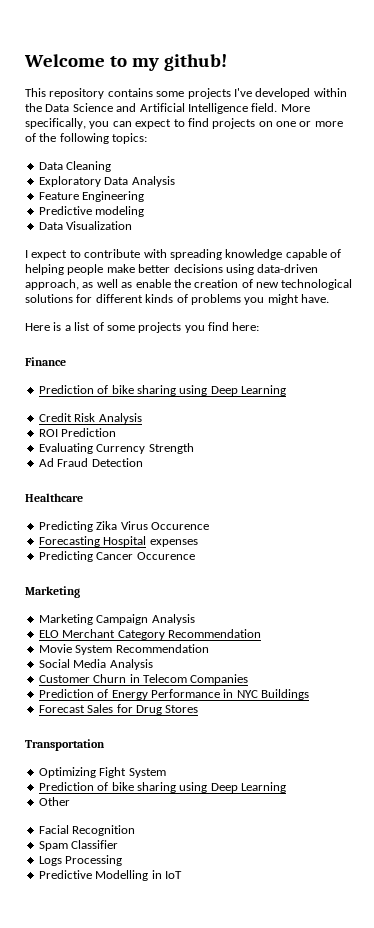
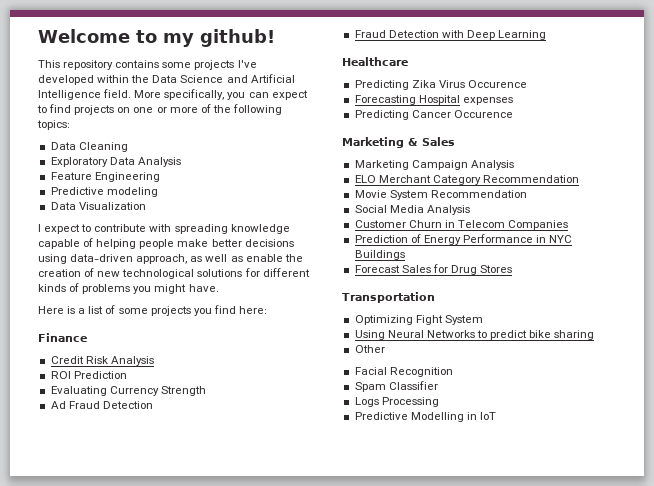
[38,385,286,396] // Prediction of bike sharing using Deep Learning -> (87, 337) none
(143, 462) none -> [354,30,547,40] // Fraud Detection with Deep Learning
(80, 592) none -> [408,137,455,146] & Sales
[38,782,286,793] Prediction of bike sharing using Deep Learning -> [354,330,595,340] Using Neural Networks to predict bike sharing

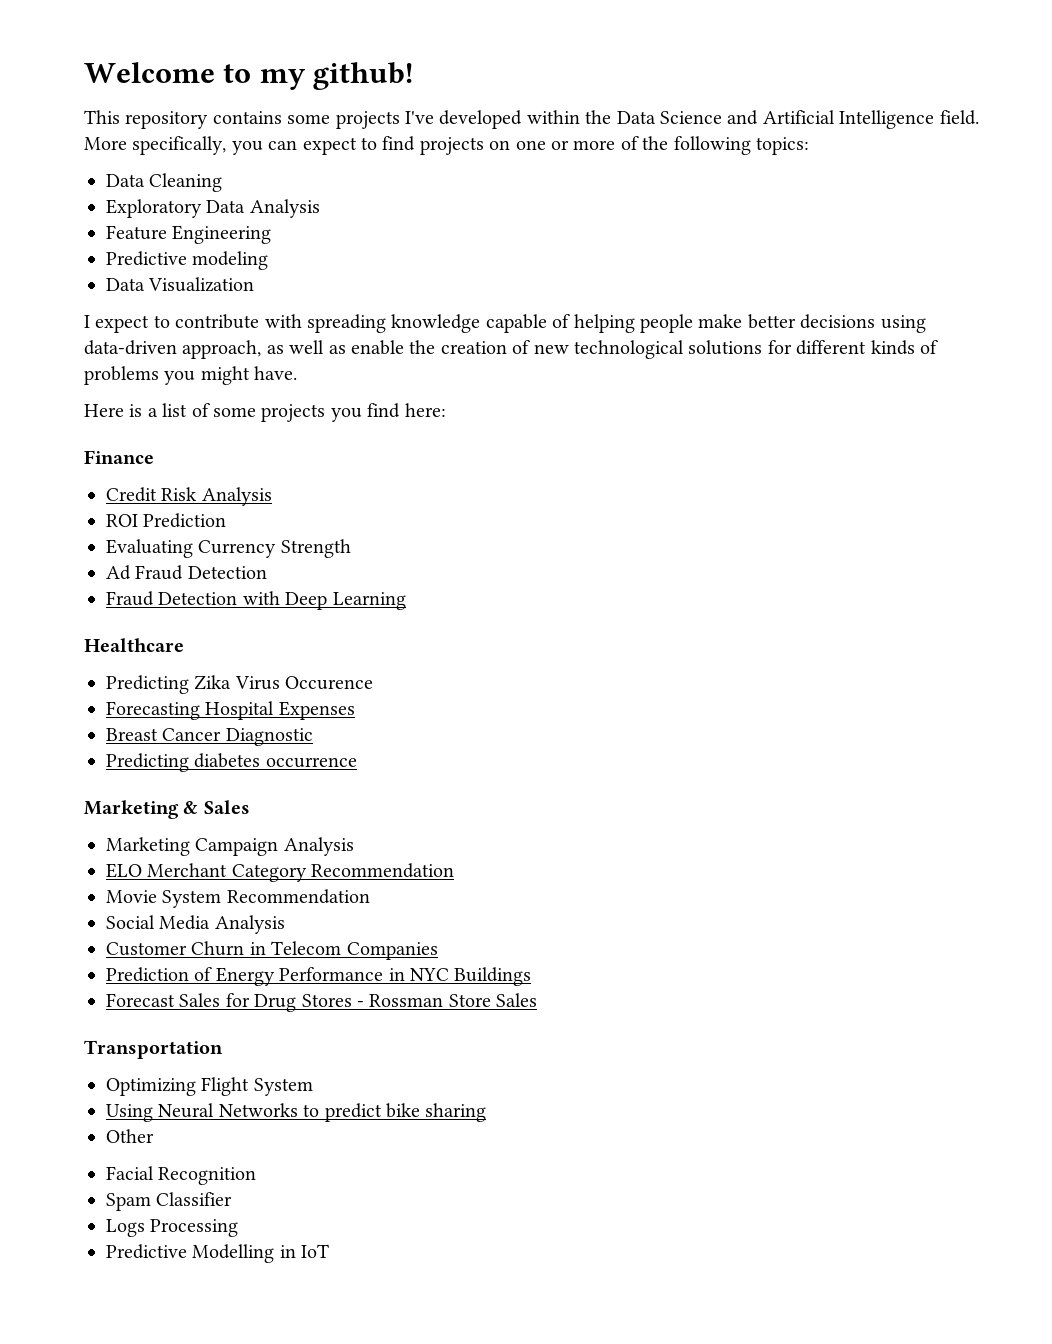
[462,97,513,105] [354,110,513,120] expenses // Predicting Cancer Occurence -> [278,701,355,720] [106,728,313,746] [106,753,357,772] Expenses // Breast Cancer Diagnostic // Predicting diabetes occurrence
(513, 269) none -> [357,993,538,1007] - Rossman Store Sales
[415,315,443,325] Fight -> [201,1077,250,1096] Flight

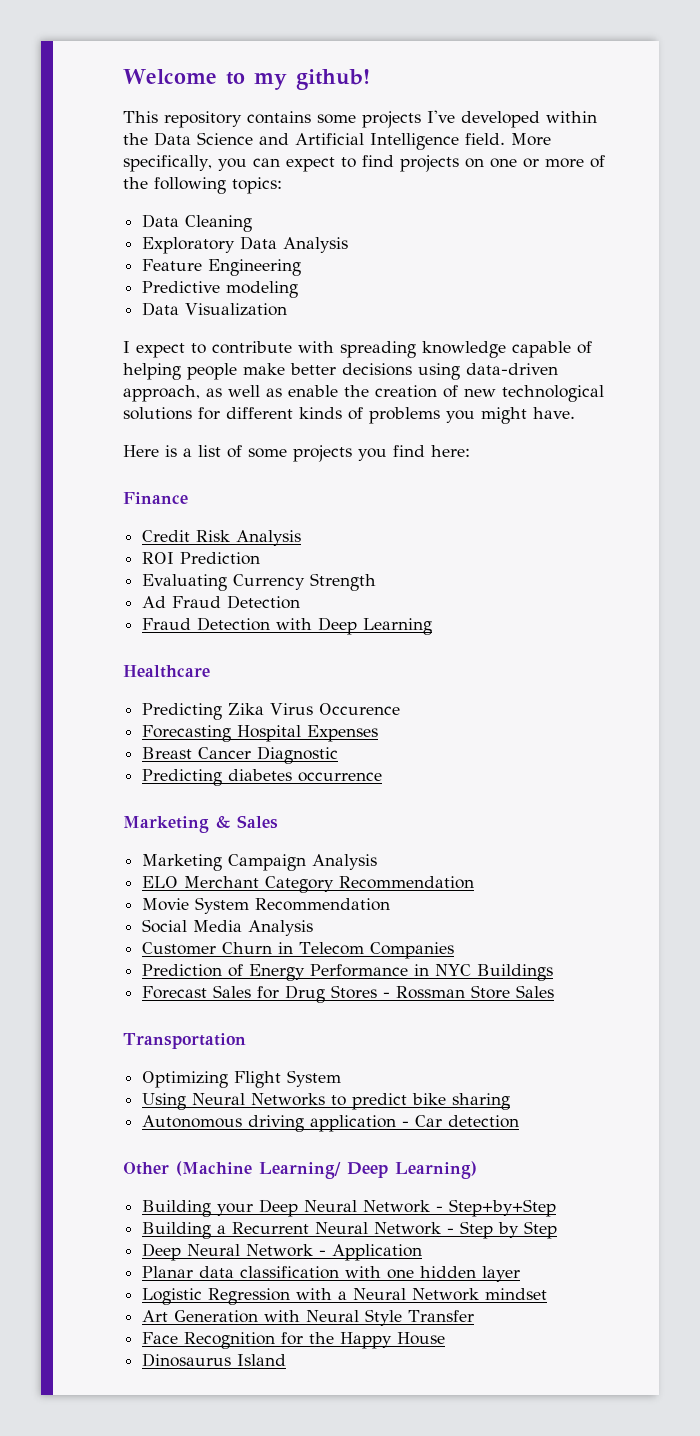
[106,1129,154,1143] [106,1166,257,1185] [106,1192,233,1211] [106,1219,239,1237] [106,1244,330,1263] Other // Facial Recognition // Spam Classifier // Logs Processing // Predictive Modelling in IoT -> [142,1115,520,1132] [123,1161,477,1179] [142,1199,557,1217] [142,1221,558,1239] [142,1243,423,1261] [142,1266,521,1282] [142,1288,548,1305] [142,1309,475,1326] [142,1332,446,1349] [142,1353,287,1367] Autonomous driving application - Car detection // Other (Machine Learning/ Deep Learning) // Building your Deep Neural Network - Step+by+Step // Building a Recurrent Neural Network - Step by Step // Deep Neural Network - Application // Planar data classification with one hidden layer // Logistic Regression with a Neural Network mindset // Art Generation with Neural Style Transfer // Face Recognition for the Happy House // Dinosaurus Island

